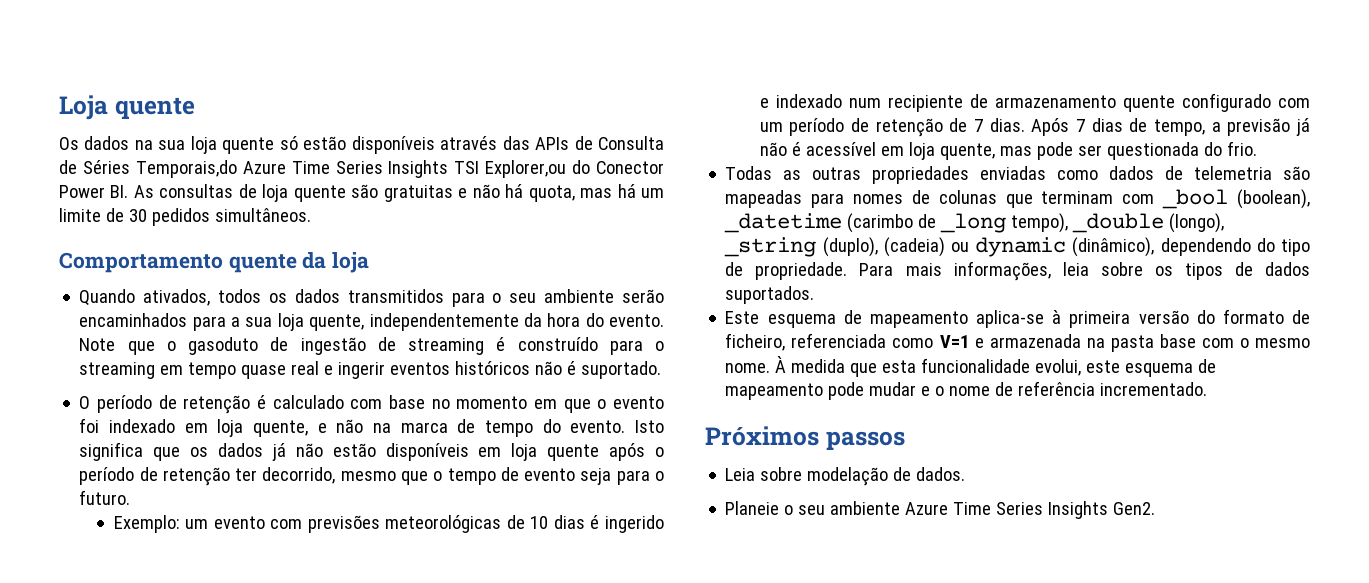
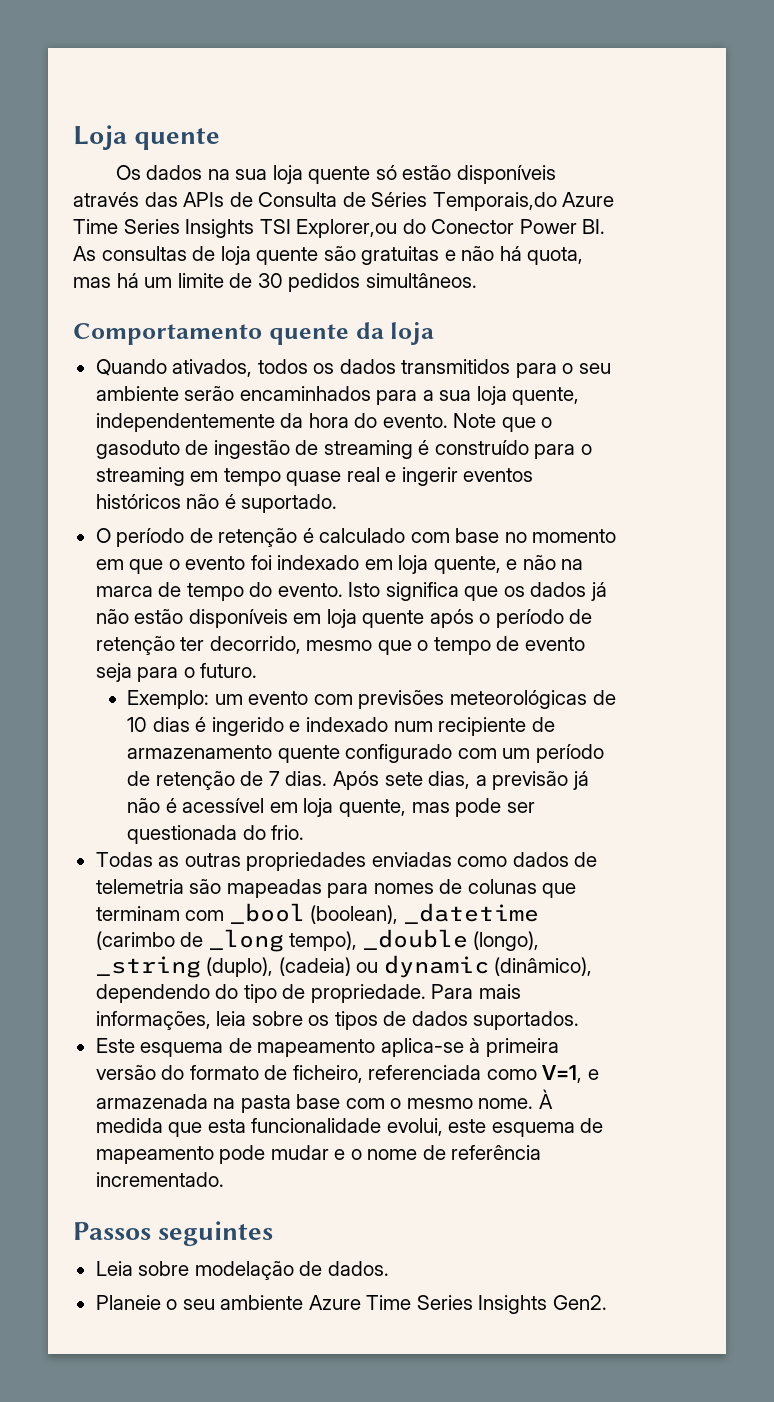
[1076,118,1206,136] 7 dias de tempo, -> [384,771,471,789] sete dias,
[939,335,969,348] V=1 -> [542,1065,583,1083] V=1,
[705,426,905,450] Próximos passos -> [73,1221,274,1246] Passos seguintes

